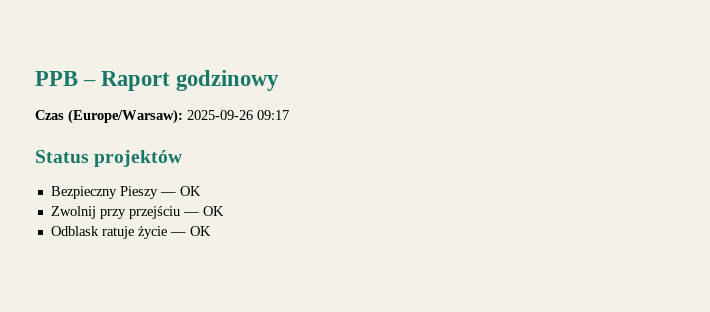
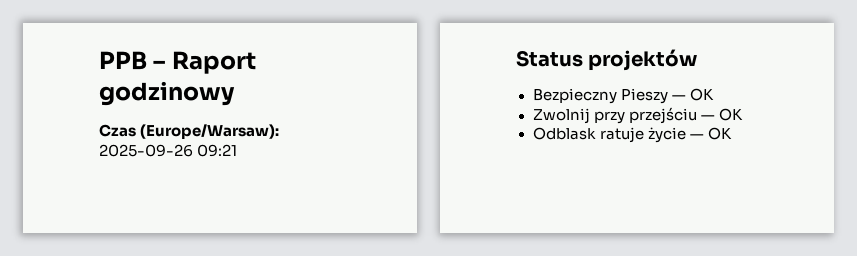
[257,110,289,120] 09:17 -> [197,144,238,157] 09:21

